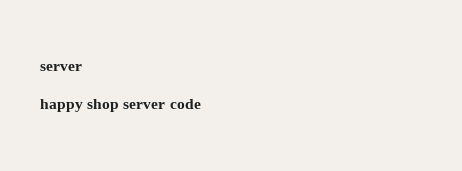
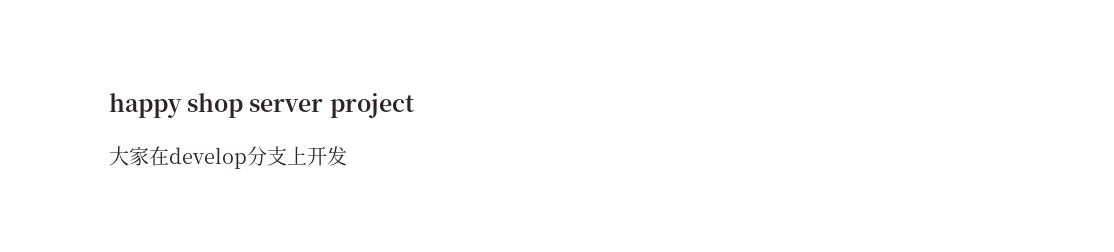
[40,64,82,71] server // -> (109, 105) none
[169,99,201,109] code -> [329,93,414,118] [109,146,347,169] project // 大家在develop分支上开发

